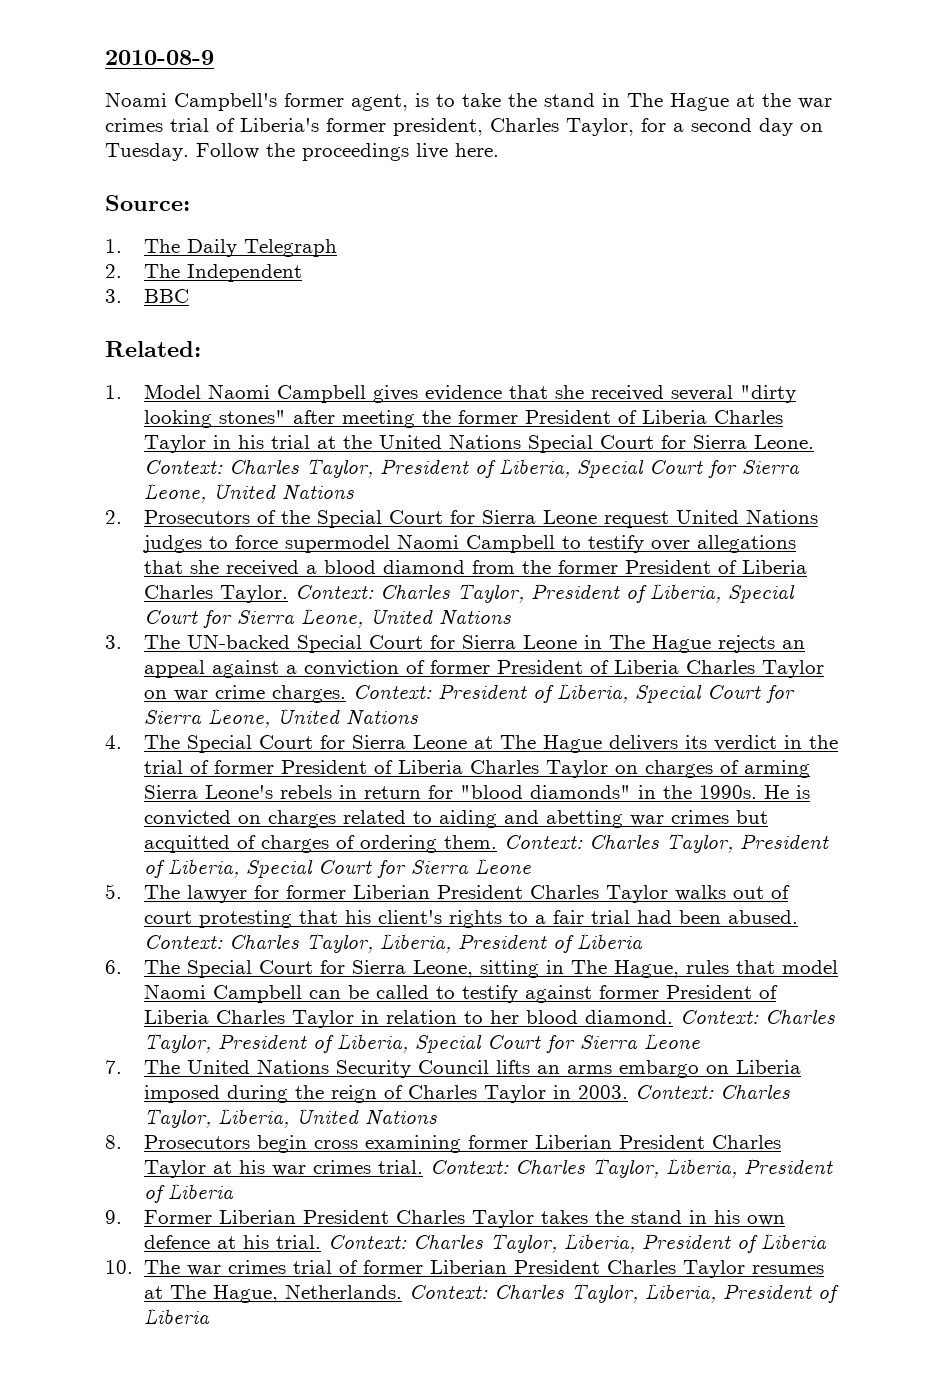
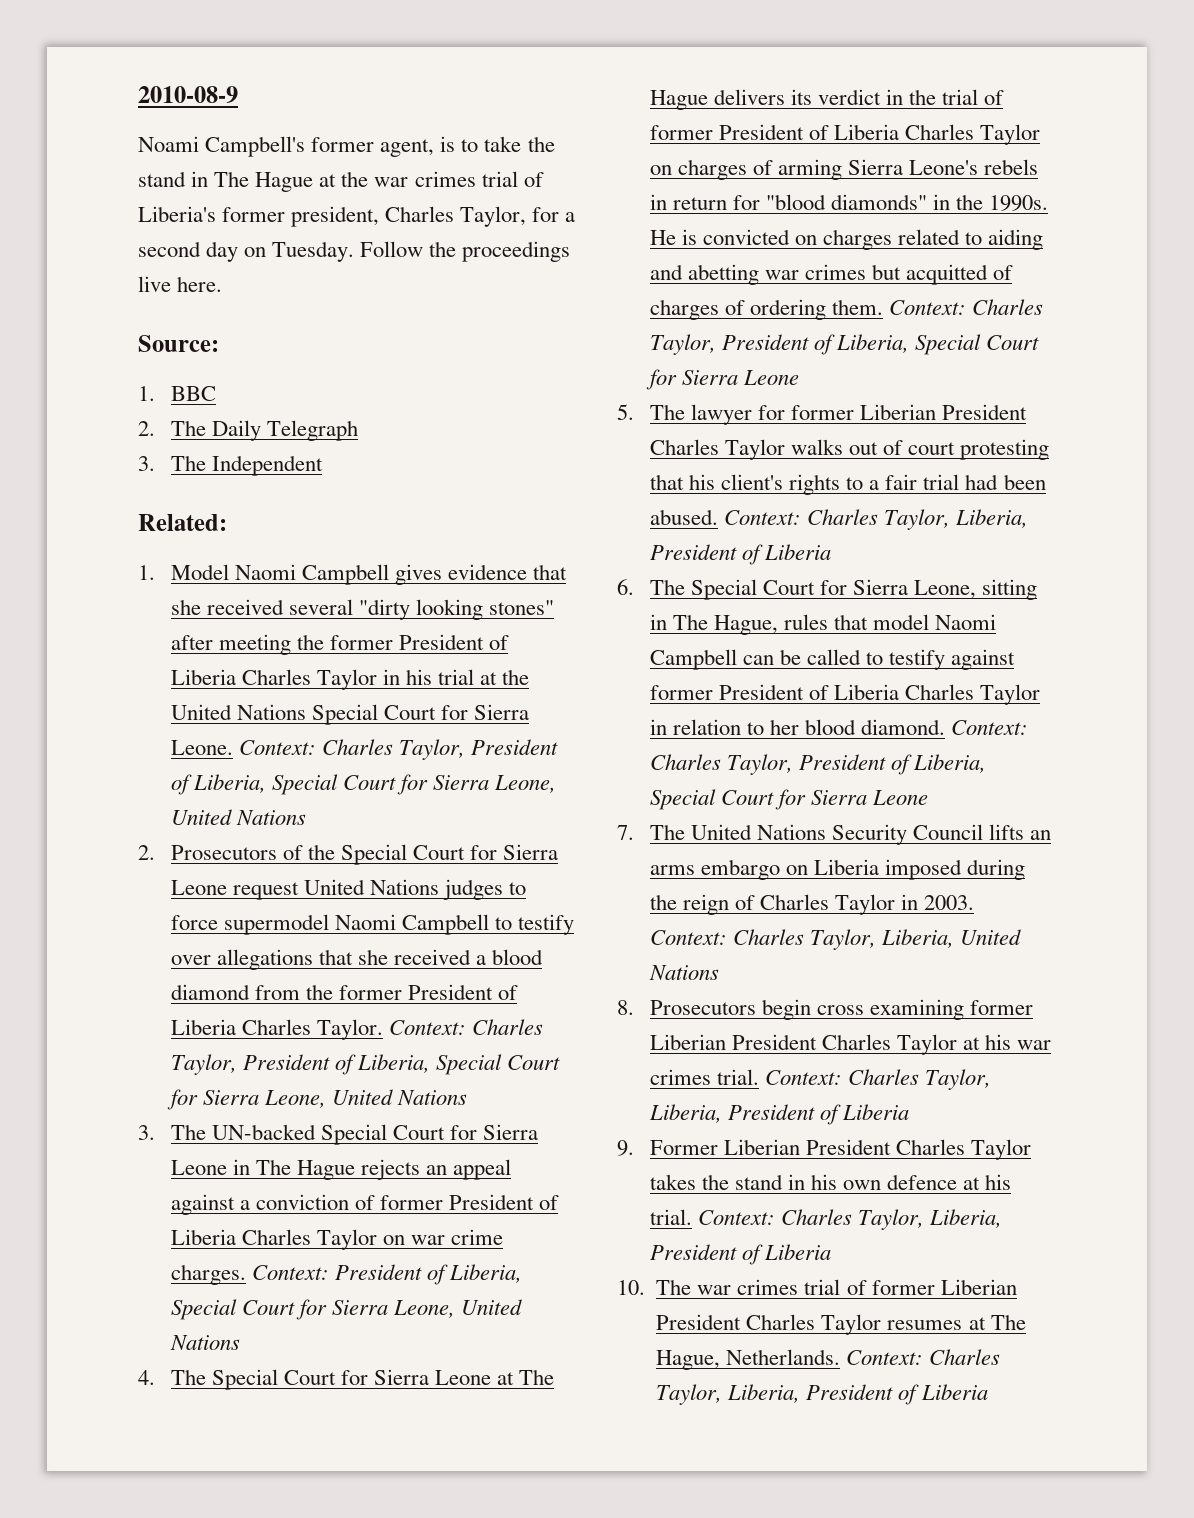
(122, 246) none -> [170,386,216,401] [138,421,155,436] BBC // 2.
[105,264,122,278] 2. -> [138,456,155,471] 3.
[105,289,190,303] // 3. BBC -> (323, 465) none

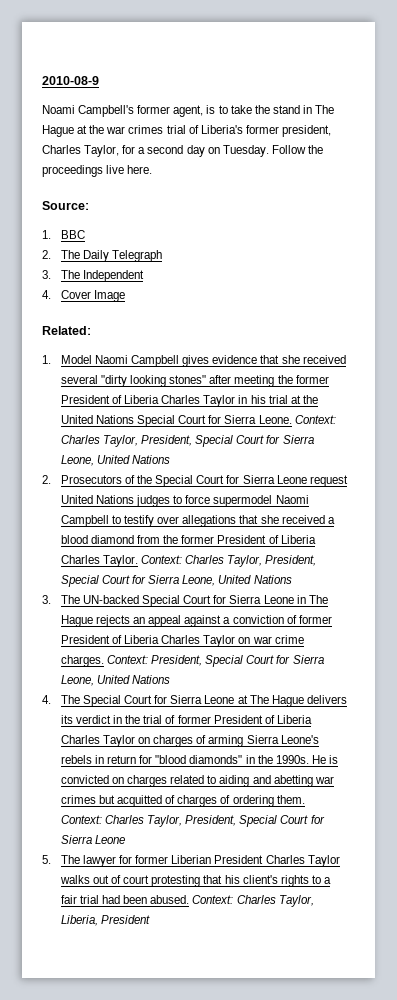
(323, 465) none -> [42,290,126,302] // 4. Cover Image
[471,739,559,755] [170,774,266,795] President of Liberia, -> [141,435,193,446] President,
[242,1054,431,1075] President of Liberia, -> [265,555,317,566] President,
[335,1264,523,1285] President of Liberia, -> [151,655,203,666] President,
[721,334,910,355] President of Liberia, -> [185,815,237,826] President,
[741,544,832,565] [617,579,1038,600] [649,614,997,635] [649,649,1016,670] [649,684,1041,705] [649,719,1029,735] [649,754,987,775] [649,789,929,810] [617,824,1052,845] [649,859,1026,880] [649,894,975,915] [649,929,1022,950] [648,965,719,980] [617,999,1034,1020] [649,1034,1052,1055] [649,1069,992,1090] [648,1104,910,1125] [617,1139,1032,1160] [649,1174,1012,1190] [649,1209,1003,1230] [649,1244,832,1265] [617,1279,1017,1295] [656,1314,1026,1335] [656,1349,1001,1370] [656,1384,988,1405] of Liberia // 6. The Special Court for Sierra Leone, sitting in The Hague, rules that model Naomi Campbell can be called to testify against former President of Liberia Charles Taylor in relation to her blood diamond. Context: Charles Taylor, President of Liberia, Special Court for Sierra Leone // 7. The United Nations Security Council lifts an arms embargo on Liberia imposed during the reign of Charles Taylor in 2003. Context: Charles Taylor, Liberia, United Nations // 8. Prosecutors begin cross examining former Liberian President Charles Taylor at his war crimes trial. Context: Charles Taylor, Liberia, President of Liberia // 9. Former Liberian President Charles Taylor takes the stand in his own defence at his trial. Context: Charles Taylor, Liberia, President of Liberia // 10. The war crimes trial of former Liberian President Charles Taylor resumes at The Hague, Netherlands. Context: Charles Taylor, Liberia, President of Liberia -> (151, 919) none

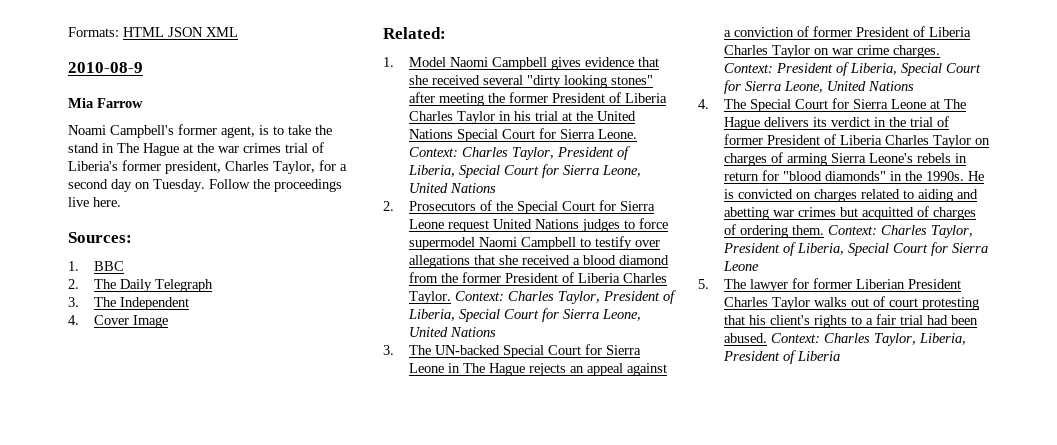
(42, 80) none -> [68,27,238,37] Formats: HTML JSON XML //
(99, 80) none -> [68,98,143,108] // Mia Farrow
[42,201,89,210] Source: -> [68,232,132,243] Sources:
[141,435,193,446] President, -> [556,146,630,160] [407,165,455,177] President of Liberia,
[265,555,317,566] President, -> [602,290,676,304] [407,309,455,321] President of Liberia,
[151,655,203,666] President, -> [775,62,897,76] President of Liberia,
[185,815,237,826] President, -> [722,242,844,256] President of Liberia,
(151, 919) none -> [782,350,840,364] of Liberia

